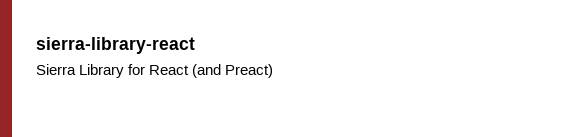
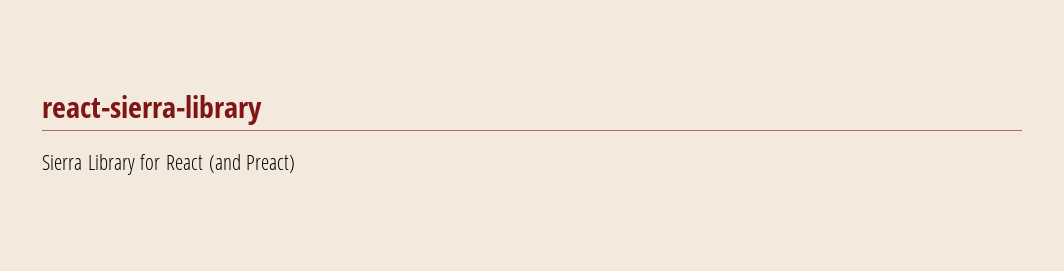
[36,37,195,54] sierra-library-react -> [42,95,262,125] react-sierra-library

